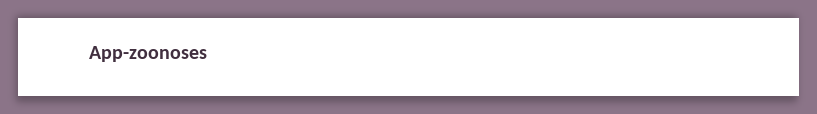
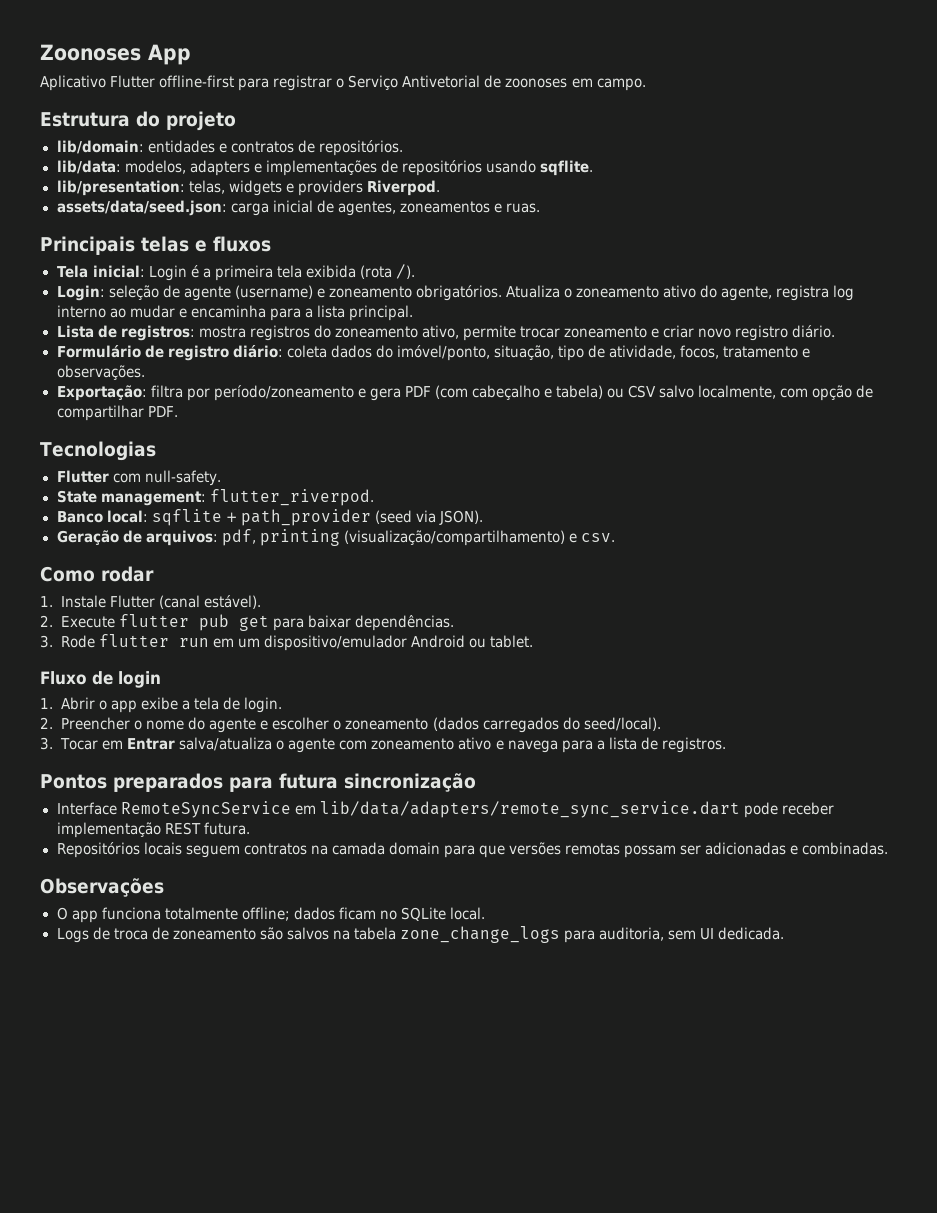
[89,46,207,62] App-zoonoses -> [40,44,191,65] [40,75,646,91] [40,111,236,131] [56,140,403,156] [56,160,593,176] [56,180,440,196] [56,200,540,216] [40,236,271,255] [56,264,415,281] [56,285,855,301] [56,305,413,321] [56,325,836,341] [56,345,811,361] [56,365,145,380] [56,385,874,401] [56,405,178,421] [40,441,156,461] [56,470,221,486] [56,489,374,506] [56,509,483,526] [56,529,615,546] [40,566,154,582] [40,595,262,609] [40,614,455,631] [40,634,534,651] [40,671,161,688] [40,697,283,713] [40,717,661,733] [40,737,726,753] [40,773,476,792] [56,801,834,818] [56,822,250,838] [56,842,889,858] [40,878,164,897] [56,907,485,923] [56,926,785,943] Zoonoses App // Aplicativo Flutter offline-first para registrar o Serviço Antivetorial de zoonoses em campo. // Estrutura do projeto // lib/domain: entidades e contratos de repositórios. // lib/data: modelos, adapters e implementações de repositórios usando sqflite. // lib/presentation: telas, widgets e providers Riverpod. // assets/data/seed.json: carga inicial de agentes, zoneamentos e ruas. // Principais telas e fluxos // Tela inicial: Login é a primeira tela exibida (rota /). // Login: seleção de agente (username) e zoneamento obrigatórios. Atualiza o zoneamento ativo do agente, registra log interno ao mudar e encaminha para a lista principal. // Lista de registros: mostra registros do zoneamento ativo, permite trocar zoneamento e criar novo registro diário. // Formulário de registro diário: coleta dados do imóvel/ponto, situação, tipo de atividade, focos, tratamento e observações. // Exportação: filtra por período/zoneamento e gera PDF (com cabeçalho e tabela) ou CSV salvo localmente, com opção de compartilhar PDF. // Tecnologias // Flutter com null-safety. // State management: flutter_riverpod. // Banco local: sqflite + path_provider (seed via JSON). // Geração de arquivos: pdf, printing (visualização/compartilhamento) e csv. // Como rodar // 1. Instale Flutter (canal estável). // 2. Execute flutter pub get para baixar dependências. // 3. Rode flutter run em um dispositivo/emulador Android ou tablet. // Fluxo de login // 1. Abrir o app exibe a tela de login. // 2. Preencher o nome do agente e escolher o zoneamento (dados carregados do seed/local). // 3. Tocar em Entrar salva/atualiza o agente com zoneamento ativo e navega para a lista de registros. // Pontos preparados para futura sincronização // Interface RemoteSyncService em lib/data/adapters/remote_sync_service.dart pode receber implementação REST futura. // Repositórios locais seguem contratos na camada domain para que versões remotas possam ser adicionadas e combinadas. // Observações // O app funciona totalmente offline; dados ficam no SQLite local. // Logs de troca de zoneamento são salvos na tabela zone_change_logs para auditoria, sem UI dedicada.

